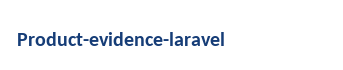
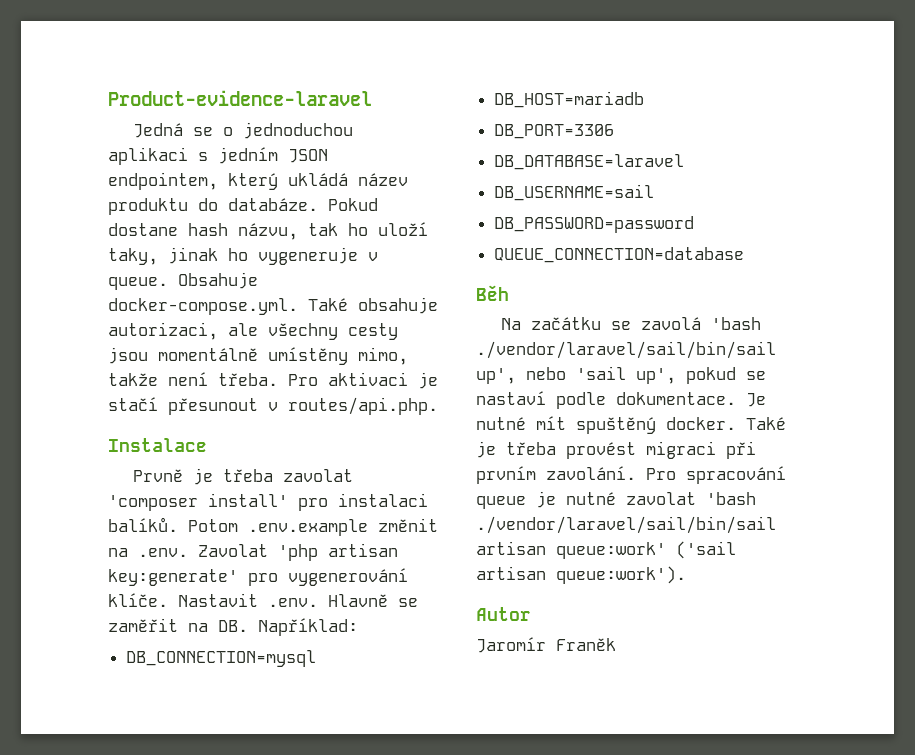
(225, 39) none -> [132,122,353,139] [108,147,328,165] [108,172,408,190] [108,198,378,215] [108,222,428,240] [108,247,378,265] [108,272,258,290] [108,297,438,315] [108,322,398,340] [108,347,408,365] [108,372,438,389] [108,397,438,415] [108,438,207,452] [132,468,353,485] [108,493,428,511] [108,517,438,536] [108,543,398,561] [108,568,408,586] [108,593,418,607] [108,618,358,636] [126,650,317,667] [494,91,645,108] [494,124,615,139] [494,154,685,170] [494,184,655,201] [494,216,695,233] [494,247,745,263] [476,285,509,301] [500,317,761,330] [476,341,776,359] [476,366,766,384] [476,391,766,409] [476,416,786,434] [476,441,756,459] [476,466,786,484] [476,491,756,509] [476,516,776,534] [476,541,736,559] [476,566,686,584] [476,607,531,621] [476,637,616,653] // Jedná se o jednoduchou aplikaci s jedním JSON endpointem, který ukládá název produktu do databáze. Pokud dostane hash názvu, tak ho uloží taky, jinak ho vygeneruje v queue. Obsahuje docker-compose.yml. Také obsahuje autorizaci, ale všechny cesty jsou momentálně umístěny mimo, takže není třeba. Pro aktivaci je stačí přesunout v routes/api.php. // Instalace // Prvně je třeba zavolat 'composer install' pro instalaci balíků. Potom .env.example změnit na .env. Zavolat 'php artisan key:generate' pro vygenerování klíče. Nastavit .env. Hlavně se zaměřit na DB. Například: // DB_CONNECTION=mysql // DB_HOST=mariadb // DB_PORT=3306 // DB_DATABASE=laravel // DB_USERNAME=sail // DB_PASSWORD=password // QUEUE_CONNECTION=database // Běh // Na začátku se zavolá 'bash ./vendor/laravel/sail/bin/sail up', nebo 'sail up', pokud se nastaví podle dokumentace. Je nutné mít spuštěný docker. Také je třeba provést migraci při prvním zavolání. Pro spracování queue je nutné zavolat 'bash ./vendor/laravel/sail/bin/sail artisan queue:work' ('sail artisan queue:work'). // Autor // Jaromír Franěk

